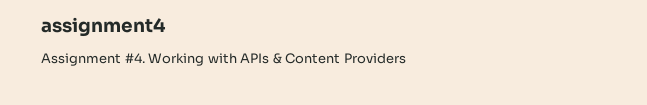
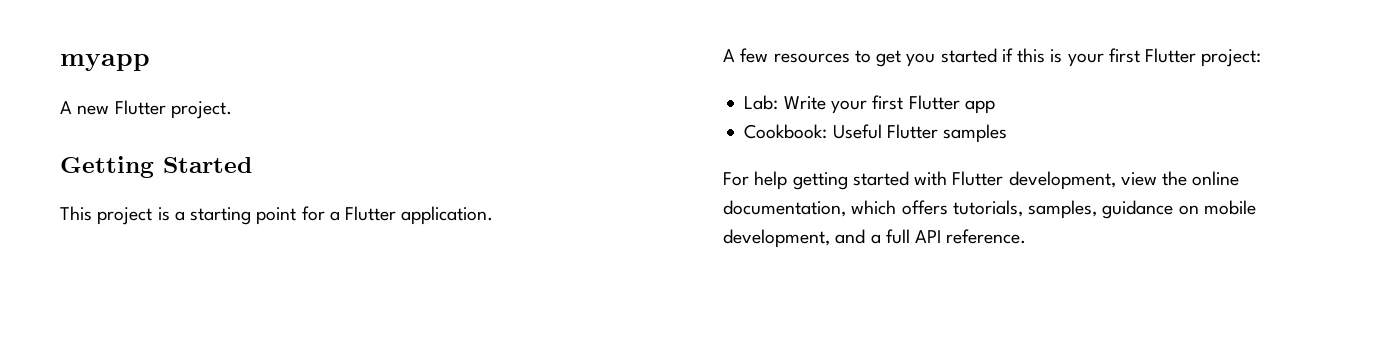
[41,17,166,37] [41,53,406,66] assignment4 // Assignment #4. Working with APIs & Content Providers -> [60,54,150,71] [60,100,232,119] [60,156,252,178] [60,206,494,225] [723,48,1262,67] [744,95,995,114] [744,124,1008,143] [723,171,1240,190] [723,200,1256,219] [723,229,1027,248] myapp // A new Flutter project. // Getting Started // This project is a starting point for a Flutter application. // A few resources to get you started if this is your first Flutter project: // Lab: Write your first Flutter app // Cookbook: Useful Flutter samples // For help getting started with Flutter development, view the online documentation, which offers tutorials, samples, guidance on mobile development, and a full API reference.

